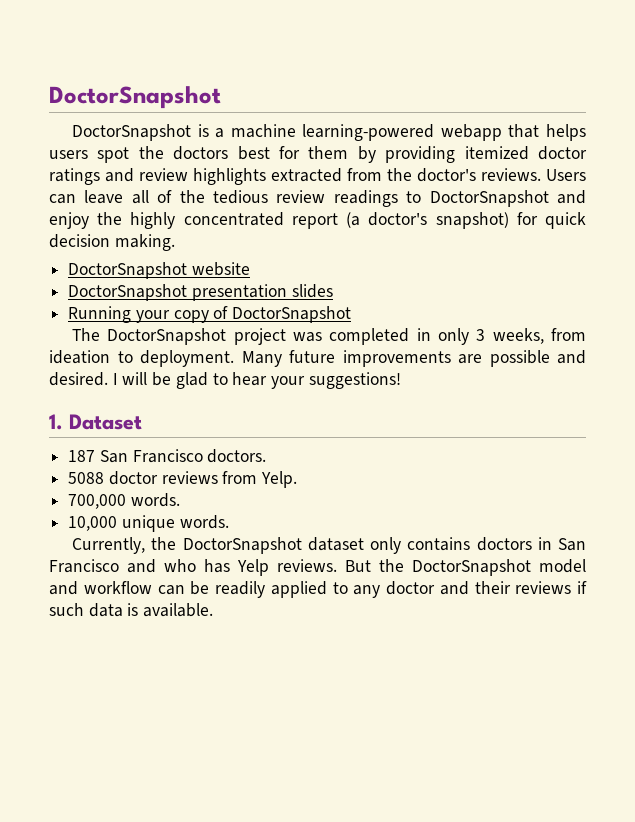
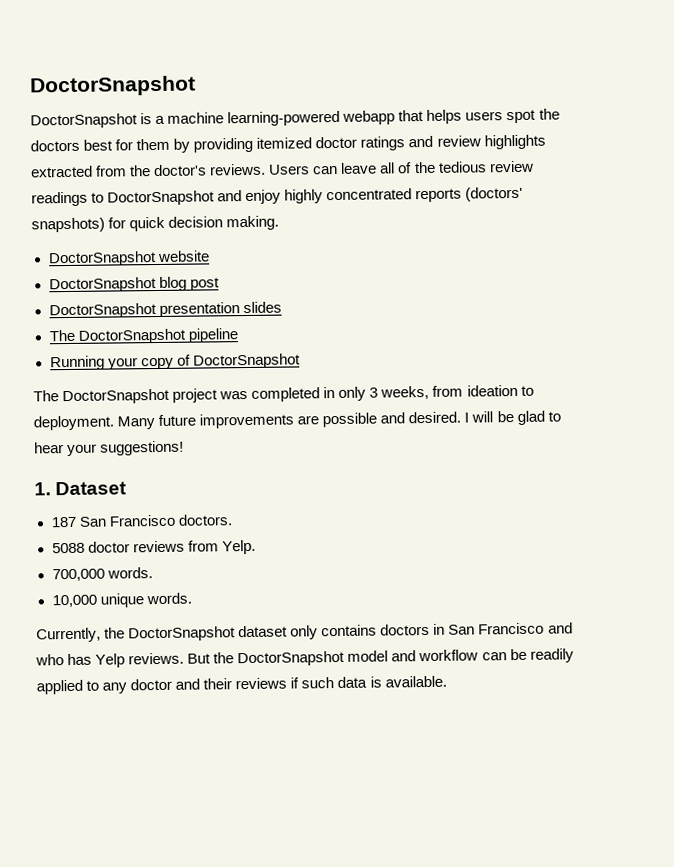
[97,212,123,225] the -> (282, 197) none
[291,212,509,229] report (a doctor's snapshot) -> [415,186,524,203] [31,217,105,233] reports (doctors' snapshots)
(250, 269) none -> [48,276,220,293] // DoctorSnapshot blog post
(333, 291) none -> [48,328,238,344] // The DoctorSnapshot pipeline

